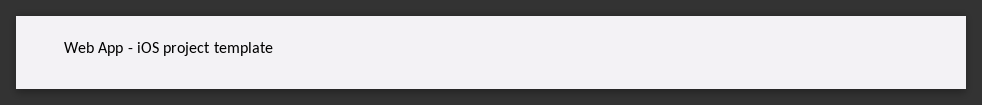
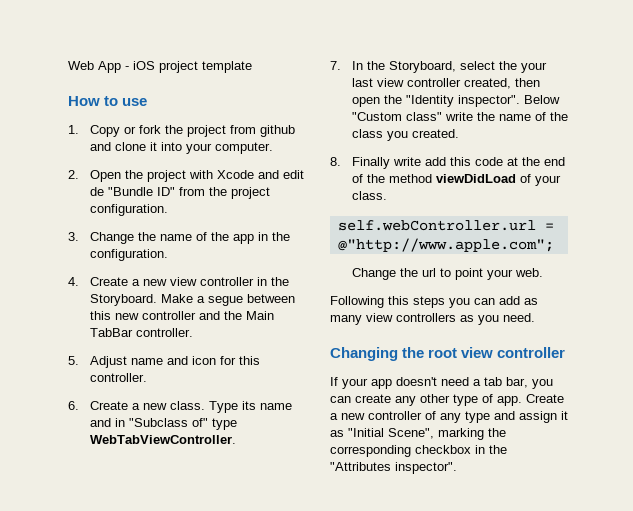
(273, 49) none -> [68,96,148,106] [68,125,295,137] [89,142,273,154] [68,170,304,182] [89,187,270,199] [89,204,168,216] [68,232,290,244] [89,249,168,261] [68,277,289,286] [89,294,295,306] [89,311,274,320] [89,328,193,337] [68,356,260,368] [89,373,147,382] [68,401,292,413] [89,418,237,430] [89,435,236,444] [330,61,547,73] [351,78,540,89] [351,95,560,107] [351,112,568,121] [351,129,459,141] [330,157,565,169] [351,174,561,186] [351,191,387,200] [337,220,554,231] [337,238,554,252] [351,268,543,280] [330,296,538,308] [330,313,535,325] [330,347,566,361] [330,377,553,389] [330,394,564,406] [330,411,568,423] [330,428,506,440] [330,445,507,457] [330,462,457,474] // How to use // 1. Copy or fork the project from github and clone it into your computer. // 2. Open the project with Xcode and edit de "Bundle ID" from the project configuration. // 3. Change the name of the app in the configuration. // 4. Create a new view controller in the Storyboard. Make a segue between this new controller and the Main TabBar controller. // 5. Adjust name and icon for this controller. // 6. Create a new class. Type its name and in "Subclass of" type WebTabViewController. // 7. In the Storyboard, select the your last view controller created, then open the "Identity inspector". Below "Custom class" write the name of the class you created. // 8. Finally write add this code at the end of the method viewDidLoad of your class. // self.webController.url = @"http://www.apple.com"; // Change the url to point your web. // Following this steps you can add as many view controllers as you need. // Changing the root view controller // If your app doesn't need a tab bar, you can create any other type of app. Create a new controller of any type and assign it as "Initial Scene", marking the corresponding checkbox in the "Attributes inspector".

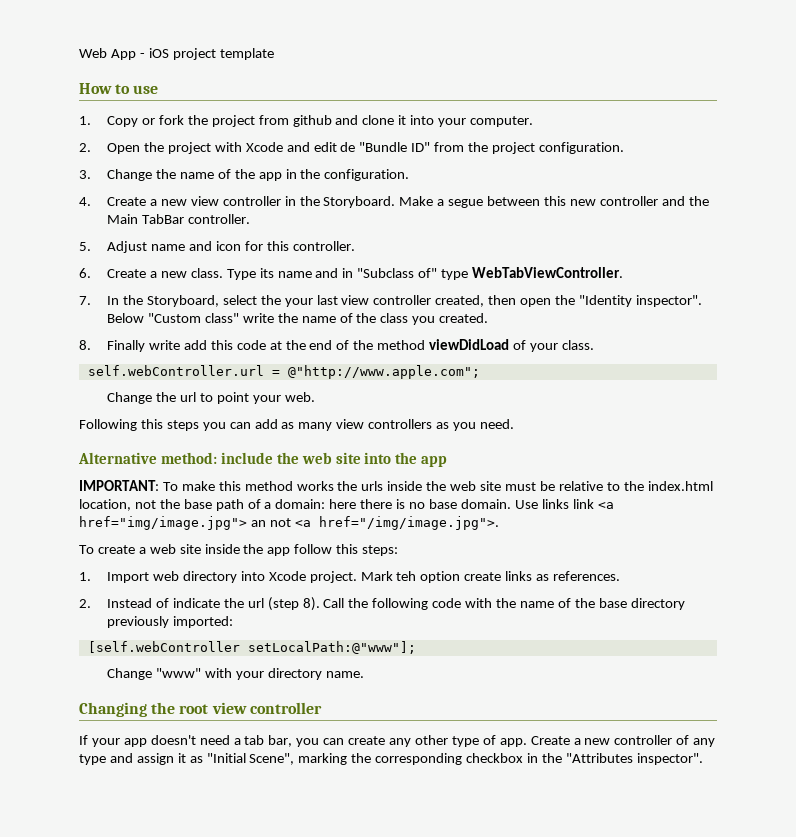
(535, 317) none -> [78,452,448,467] [79,480,713,491] [79,499,614,511] [79,516,499,530] [79,544,399,556] [79,571,621,583] [79,597,685,611] [107,616,233,628] [87,641,416,654] [107,668,364,680] // Alternative method: include the web site into the app // IMPORTANT: To make this method works the urls inside the web site must be relative to the index.html location, not the base path of a domain: here there is no base domain. Use links link <a href="img/image.jpg"> an not <a href="/img/image.jpg">. // To create a web site inside the app follow this steps: // 1. Import web directory into Xcode project. Mark teh option create links as references. // 2. Instead of indicate the url (step 8). Call the following code with the name of the base directory previously imported: // [self.webController setLocalPath:@"www"]; // Change "www" with your directory name.

